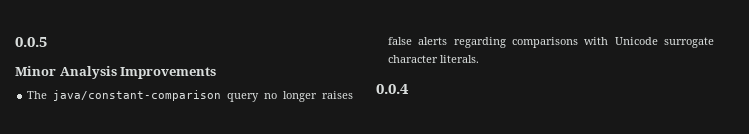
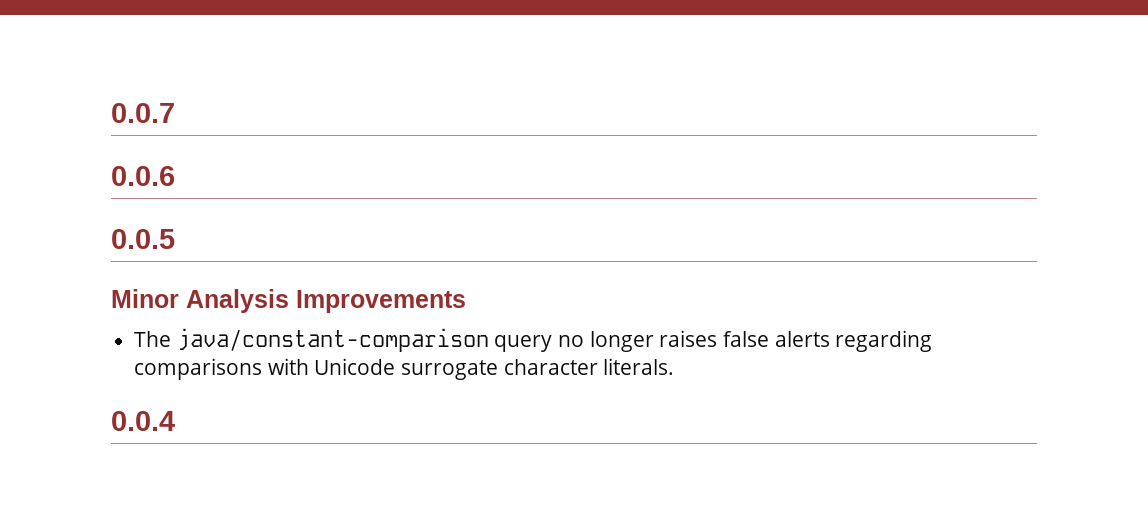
(15, 42) none -> [111,103,175,123] [111,166,175,186] 0.0.7 // 0.0.6 //

